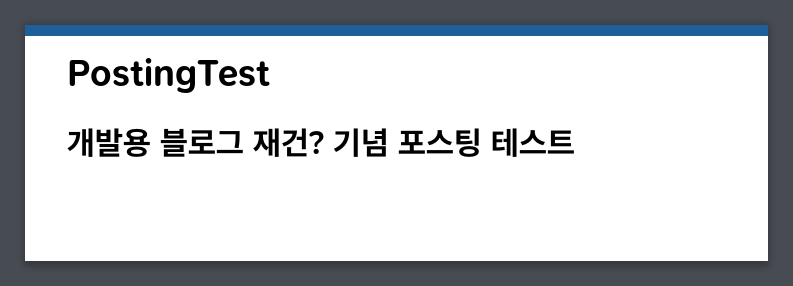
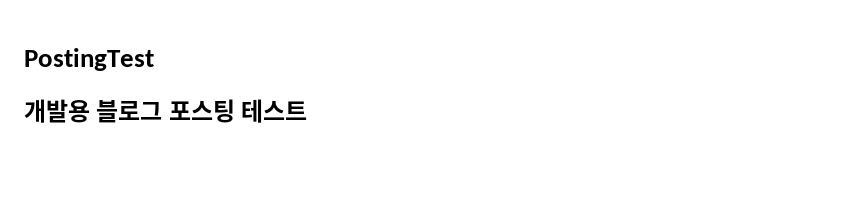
[253,128,389,157] 재건? 기념 -> (163, 111) none

